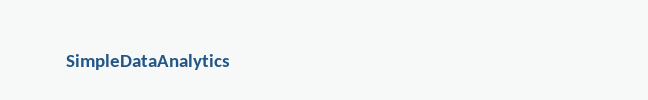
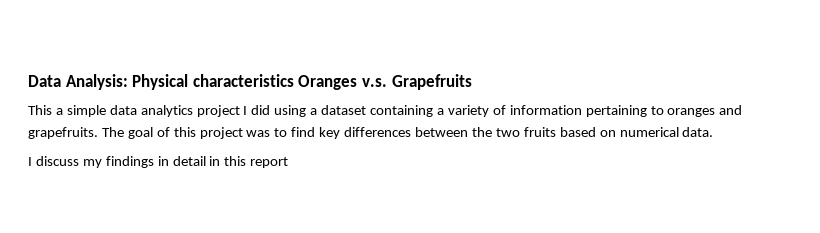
[66,54,230,70] SimpleDataAnalytics -> [28,74,472,90] [28,105,743,117] [28,127,714,139] [28,156,289,168] Data Analysis: Physical characteristics Oranges v.s. Grapefruits // This a simple data analytics project I did using a dataset containing a variety of information pertaining to oranges and grapefruits. The goal of this project was to find key differences between the two fruits based on numerical data. // I discuss my findings in detail in this report

